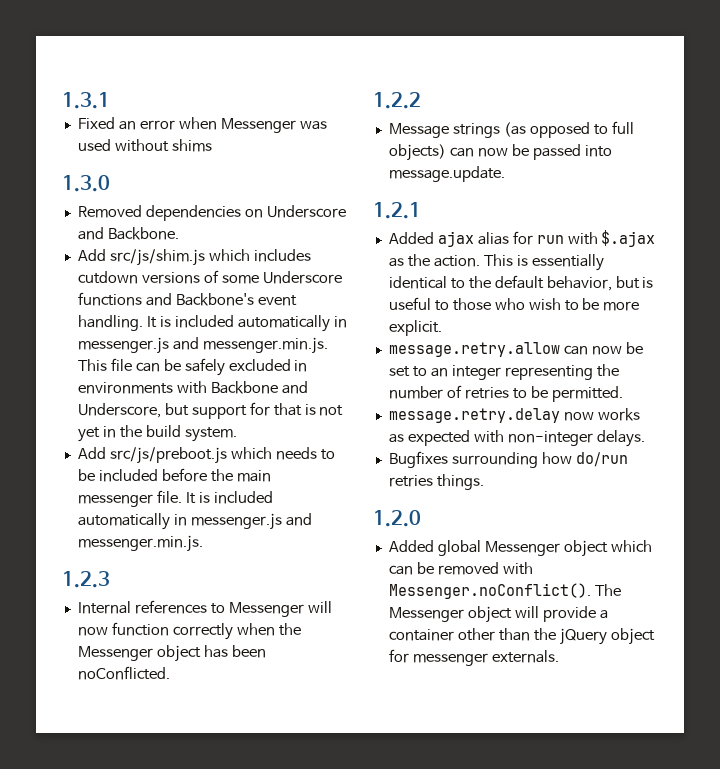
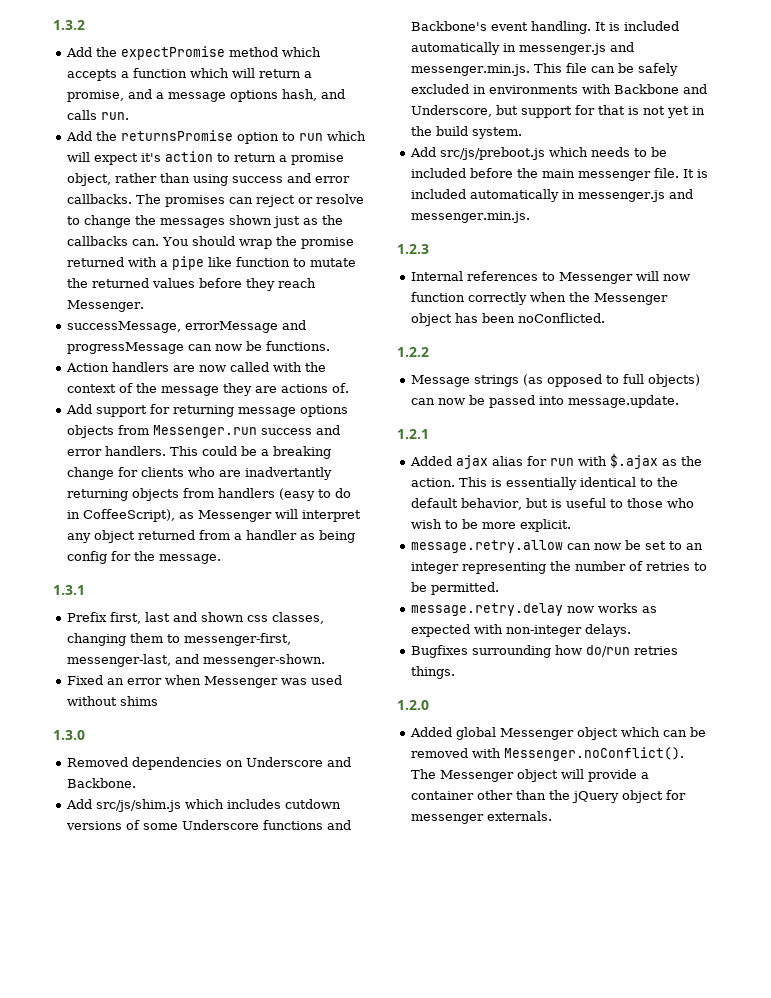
[62,92,110,109] 1.3.1 -> [53,20,85,30] [65,46,321,60] [66,68,312,81] [66,89,345,102] [66,110,129,120] [65,130,366,144] [66,151,344,165] [66,173,350,186] [66,194,364,207] [66,215,343,228] [66,236,354,249] [66,256,356,270] [66,278,316,291] [66,300,144,312] [66,320,306,333] [66,341,330,354] [65,362,326,372] [66,383,349,396] [65,404,348,417] [66,425,340,438] [66,446,331,459] [66,467,332,480] [66,488,351,501] [66,509,361,522] [66,530,355,543] [66,551,221,564] [53,585,85,595] [66,612,324,624] [66,633,291,646] [66,654,325,667] 1.3.2 // Add the expectPromise method which accepts a function which will return a promise, and a message options hash, and calls run. // Add the returnsPromise option to run which will expect it's action to return a promise object, rather than using success and error callbacks. The promises can reject or resolve to change the messages shown just as the callbacks can. You should wrap the promise returned with a pipe like function to mutate the returned values before they reach Messenger. // successMessage, errorMessage and progressMessage can now be functions. // Action handlers are now called with the context of the message they are actions of. // Add support for returning message options objects from Messenger.run success and error handlers. This could be a breaking change for clients who are inadvertantly returning objects from handlers (easy to do in CoffeeScript), as Messenger will interpret any object returned from a handler as being config for the message. // 1.3.1 // Prefix first, last and shown css classes, changing them to messenger-first, messenger-last, and messenger-shown.

